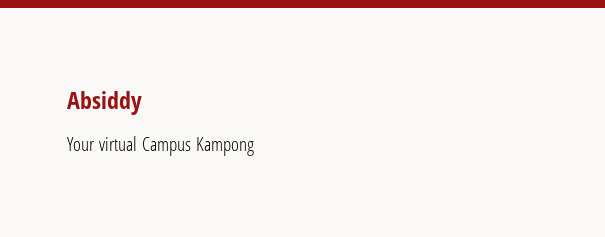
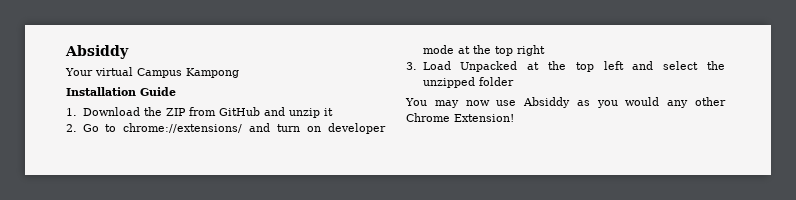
(254, 146) none -> [66,87,176,96] [66,107,333,118] [66,123,386,134] [422,45,545,56] [406,61,725,72] [422,77,514,88] [405,97,726,108] [406,113,514,122] // Installation Guide // 1. Download the ZIP from GitHub and unzip it // 2. Go to chrome://extensions/ and turn on developer mode at the top right // 3. Load Unpacked at the top left and select the unzipped folder // You may now use Absiddy as you would any other Chrome Extension!

